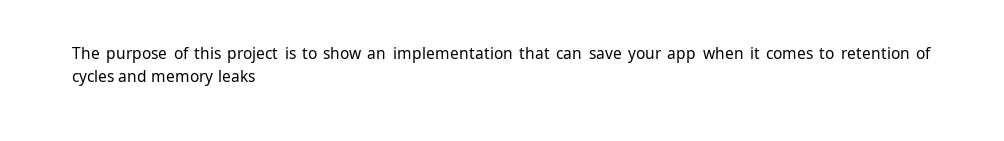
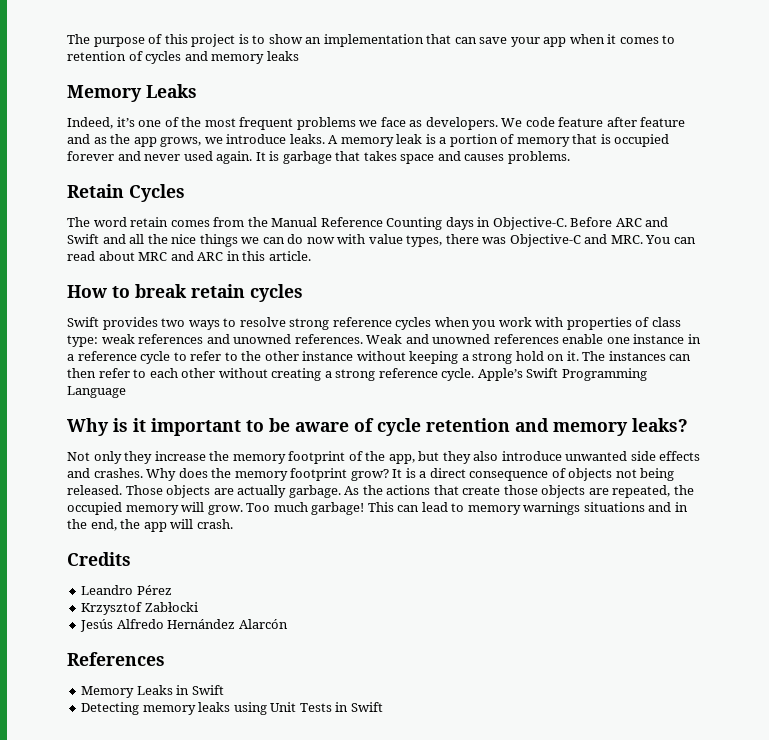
(255, 76) none -> [67,84,197,102] [67,117,686,130] [67,134,670,147] [67,151,570,164] [67,184,185,202] [67,217,669,230] [67,234,696,247] [67,251,311,261] [67,284,303,302] [67,317,681,330] [67,334,701,347] [67,351,692,364] [67,368,647,381] [67,386,126,398] [67,418,688,436] [67,451,701,464] [67,468,675,481] [67,485,694,498] [67,502,688,515] [67,519,233,532] [67,552,131,566] [81,585,172,595] [81,602,198,615] [80,619,288,632] [67,652,165,666] [81,685,224,698] [81,702,383,715] // Memory Leaks // Indeed, it’s one of the most frequent problems we face as developers. We code feature after feature and as the app grows, we introduce leaks. A memory leak is a portion of memory that is occupied forever and never used again. It is garbage that takes space and causes problems. // Retain Cycles // The word retain comes from the Manual Reference Counting days in Objective-C. Before ARC and Swift and all the nice things we can do now with value types, there was Objective-C and MRC. You can read about MRC and ARC in this article. // How to break retain cycles // Swift provides two ways to resolve strong reference cycles when you work with properties of class type: weak references and unowned references. Weak and unowned references enable one instance in a reference cycle to refer to the other instance without keeping a strong hold on it. The instances can then refer to each other without creating a strong reference cycle. Apple’s Swift Programming Language // Why is it important to be aware of cycle retention and memory leaks? // Not only they increase the memory footprint of the app, but they also introduce unwanted side effects and crashes. Why does the memory footprint grow? It is a direct consequence of objects not being released. Those objects are actually garbage. As the actions that create those objects are repeated, the occupied memory will grow. Too much garbage! This can lead to memory warnings situations and in the end, the app will crash. // Credits // Leandro Pérez // Krzysztof Zabłocki // Jesús Alfredo Hernández Alarcón // References // Memory Leaks in Swift // Detecting memory leaks using Unit Tests in Swift

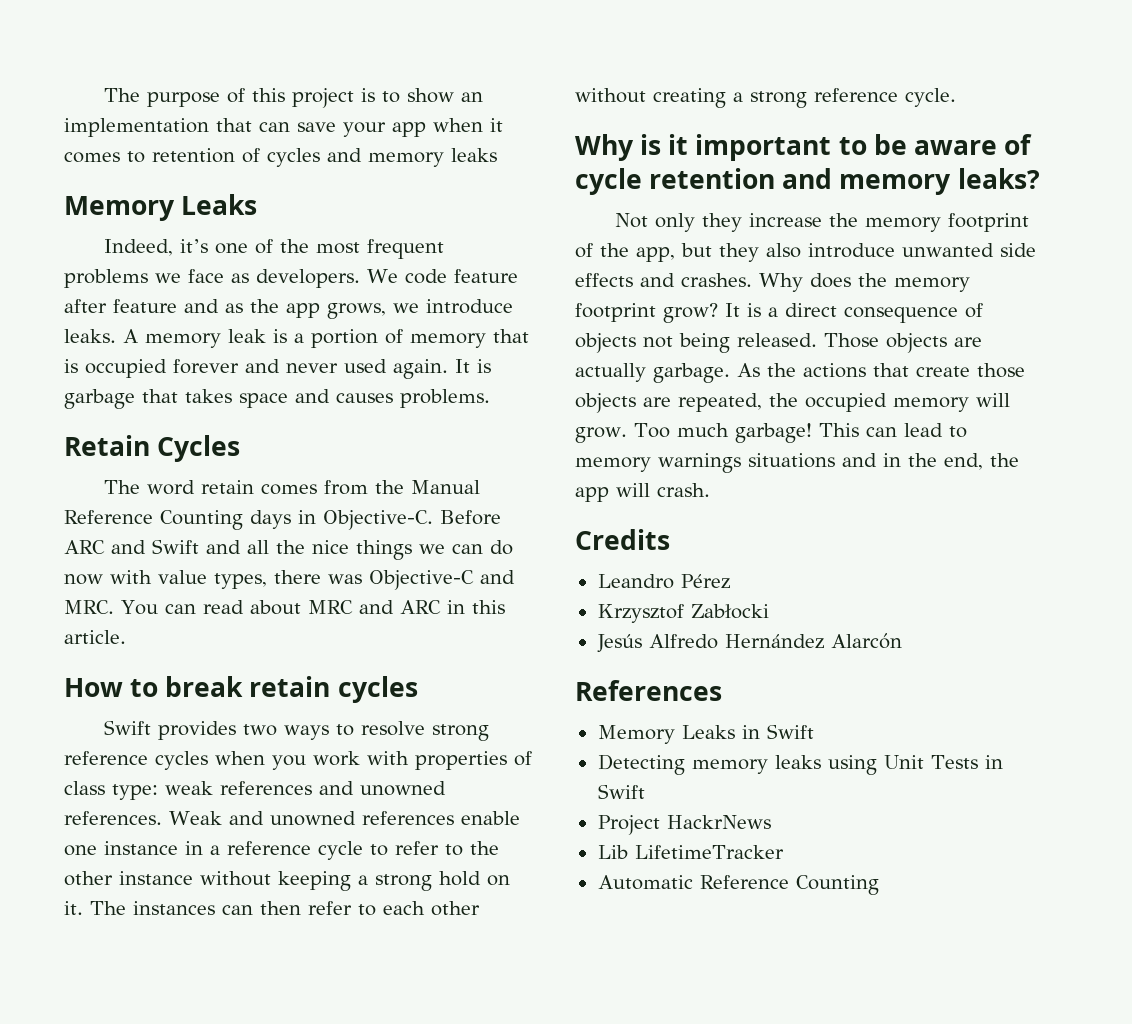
[477,368,647,381] [67,386,126,398] Apple’s Swift Programming Language -> (956, 97) none
(383, 707) none -> [597,815,771,835] [597,845,784,859] [597,875,879,895] // Project HackrNews // Lib LifetimeTracker // Automatic Reference Counting

